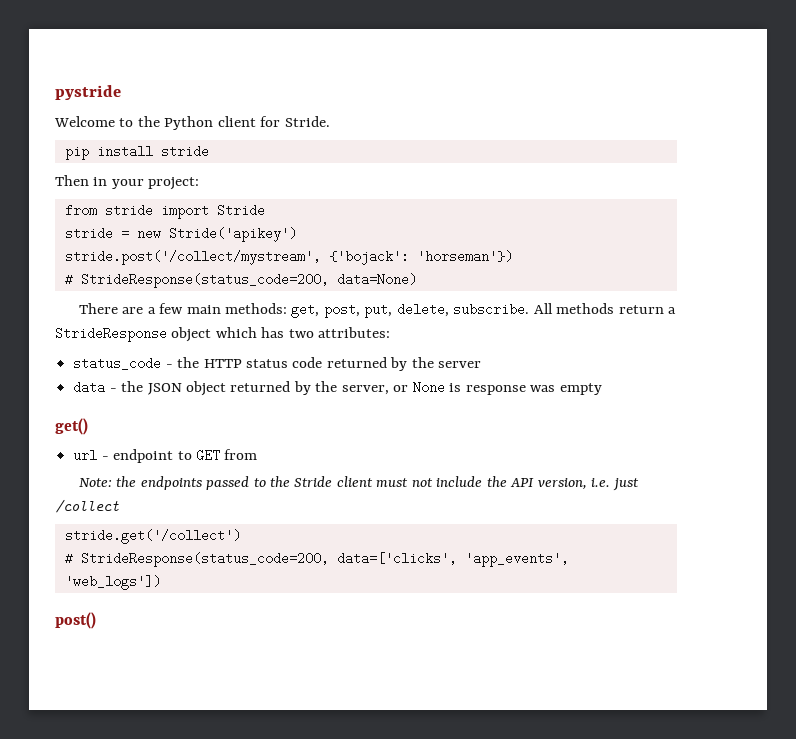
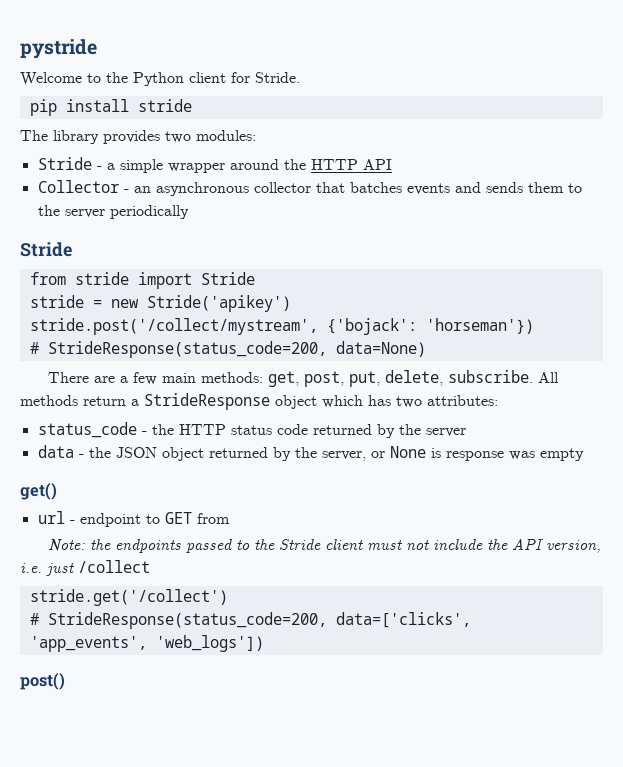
[55,175,200,190] Then in your project: -> [20,130,256,144] [37,157,392,173] [37,180,582,196] [37,205,189,219] [20,242,73,257] The library provides two modules: // Stride - a simple wrapper around the HTTP API // Collector - an asynchronous collector that batches events and sends them to the server periodically // Stride

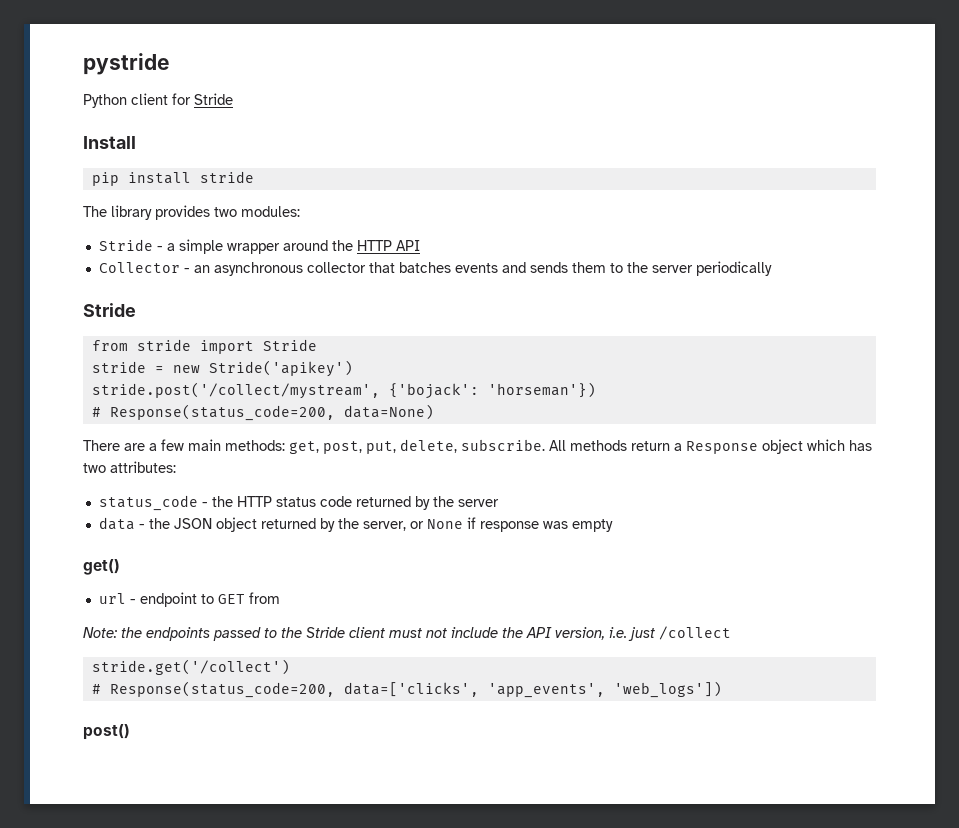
[20,72,128,86] Welcome to the -> (170, 64) none
[255,72,300,83] Stride. -> [194,93,233,105] [83,136,136,149] Stride // Install
[47,341,327,358] StrideResponse(status_code=200, -> [109,404,335,421] Response(status_code=200,
[144,393,270,410] StrideResponse -> [686,441,758,454] Response
[430,448,441,458] is -> [466,517,476,529] if
[47,612,327,629] StrideResponse(status_code=200, -> [109,681,335,698] Response(status_code=200,

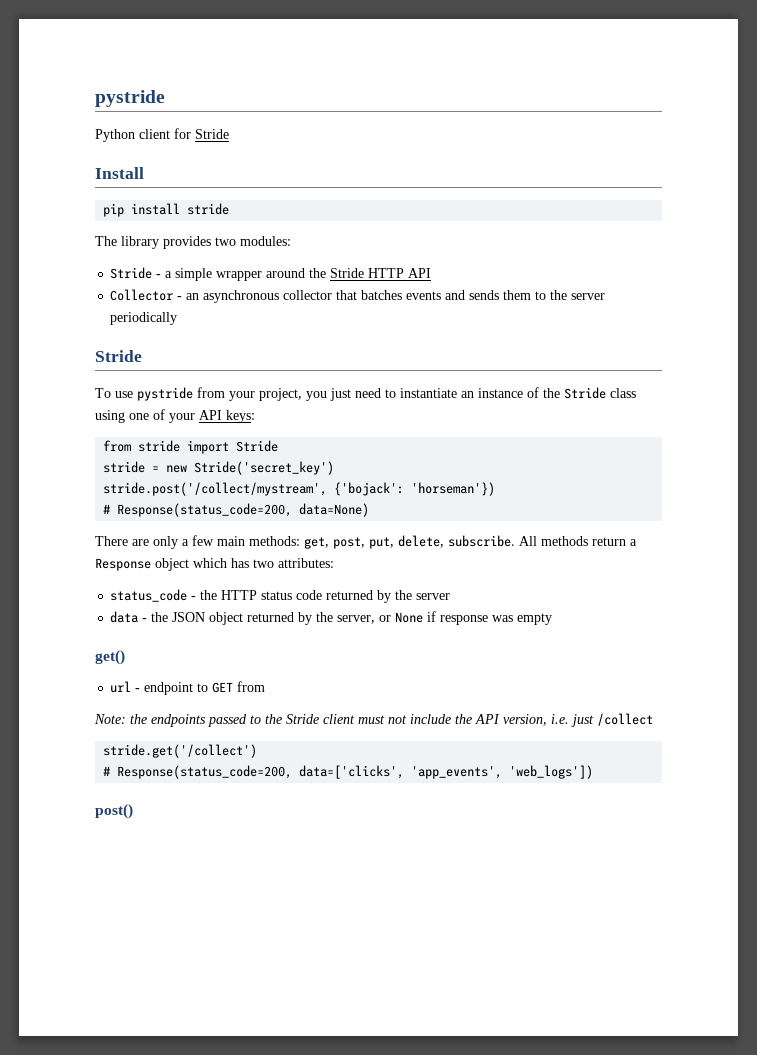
(353, 245) none -> [330,268,365,278] Stride
(136, 310) none -> [95,387,636,401] [95,409,255,423] // To use pystride from your project, you just need to instantiate an instance of the Stride class using one of your API keys:
[208,360,353,377] Stride('apikey') -> [194,461,335,475] Stride('secret_key')
(145, 447) none -> [153,536,178,549] only

